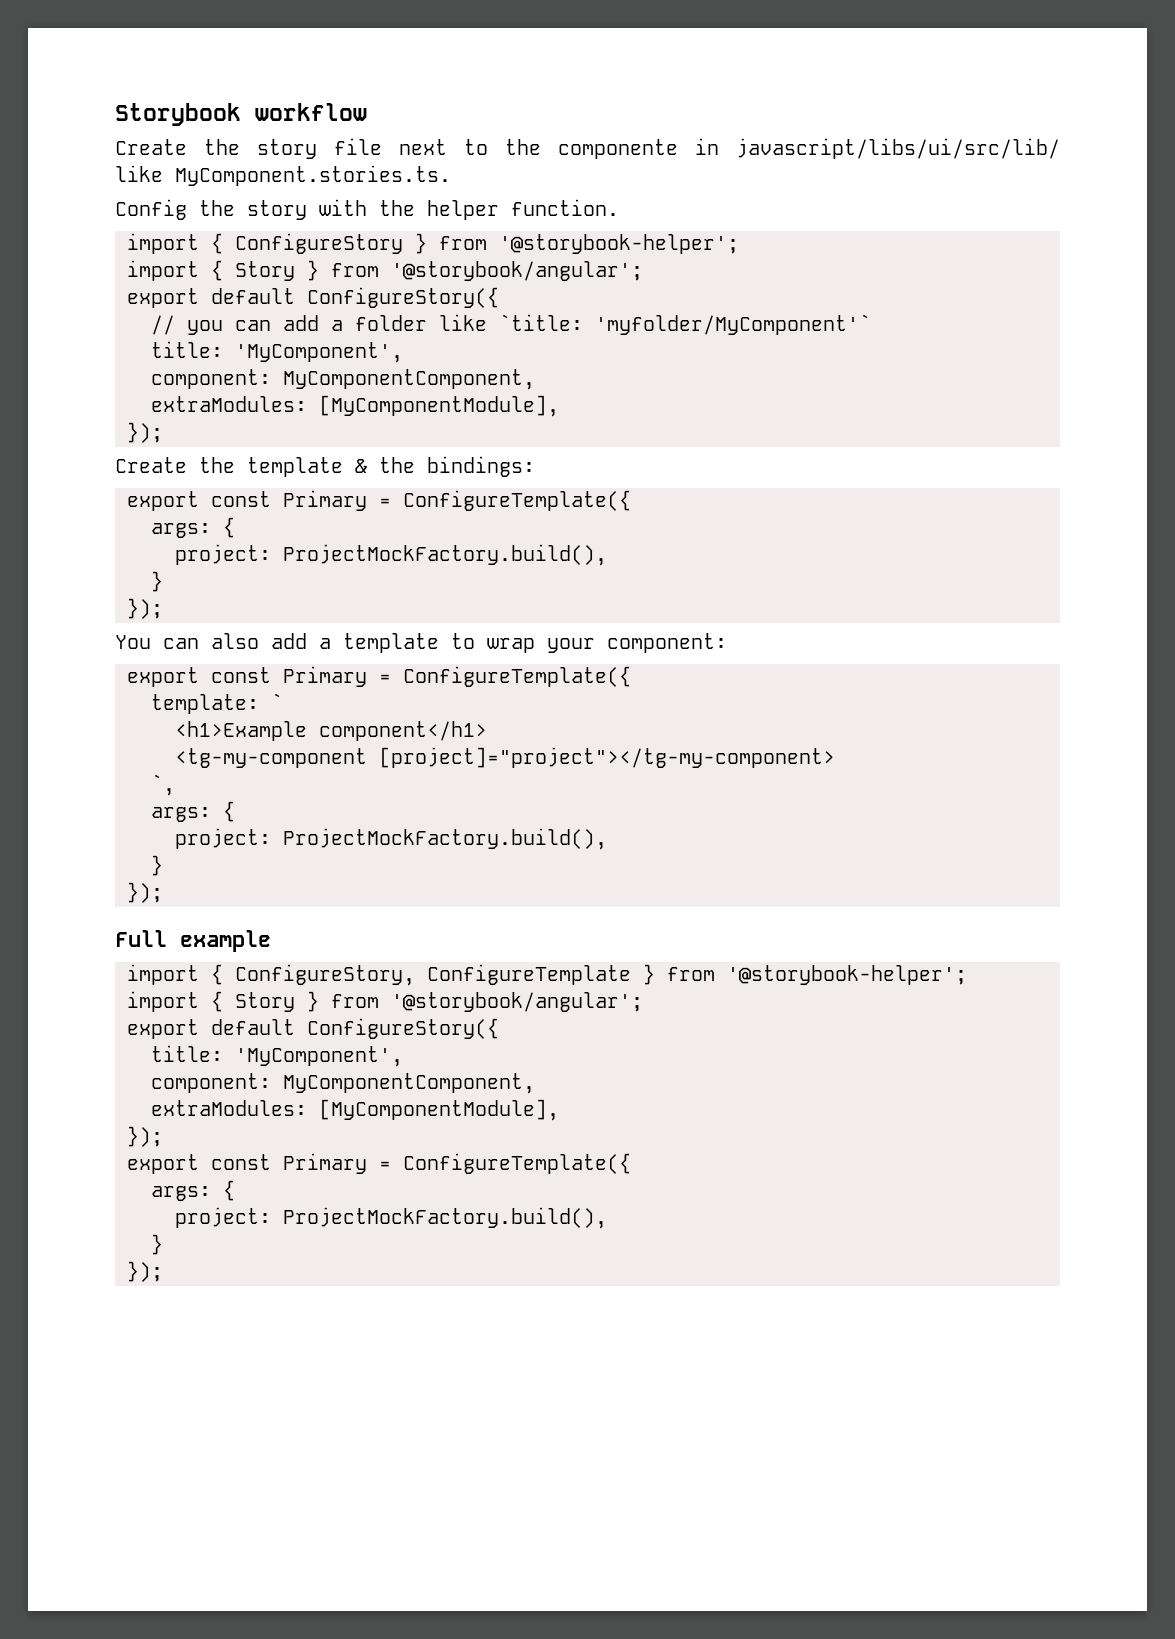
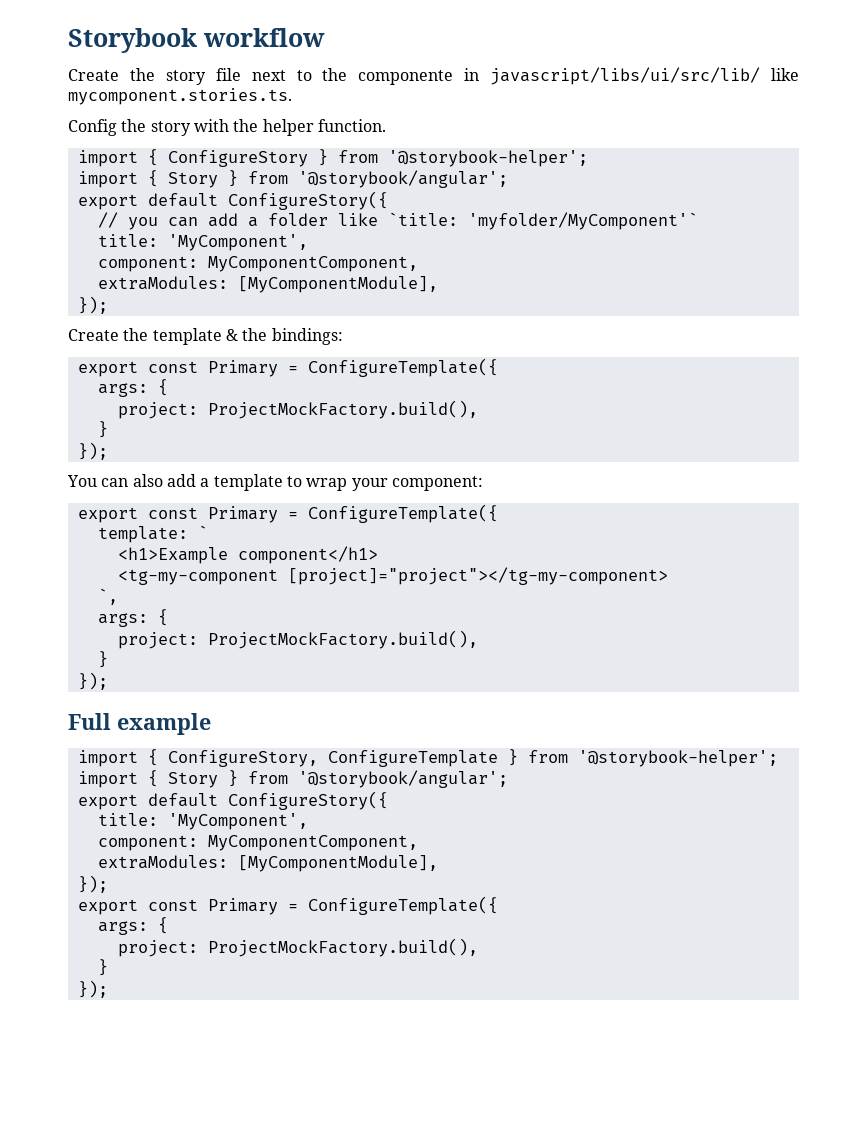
[175,165,451,186] MyComponent.stories.ts. -> [68,88,292,105] mycomponent.stories.ts.

